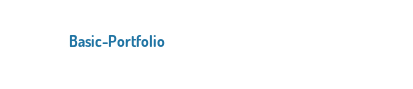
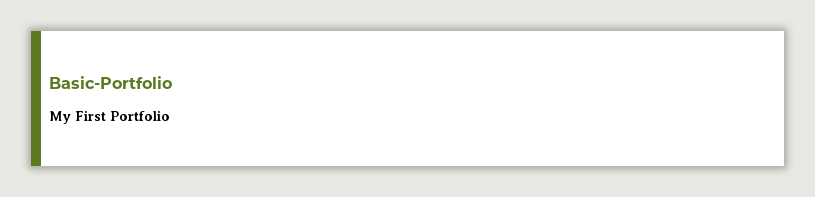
(165, 41) none -> [49,110,170,124] // My First Portfolio

